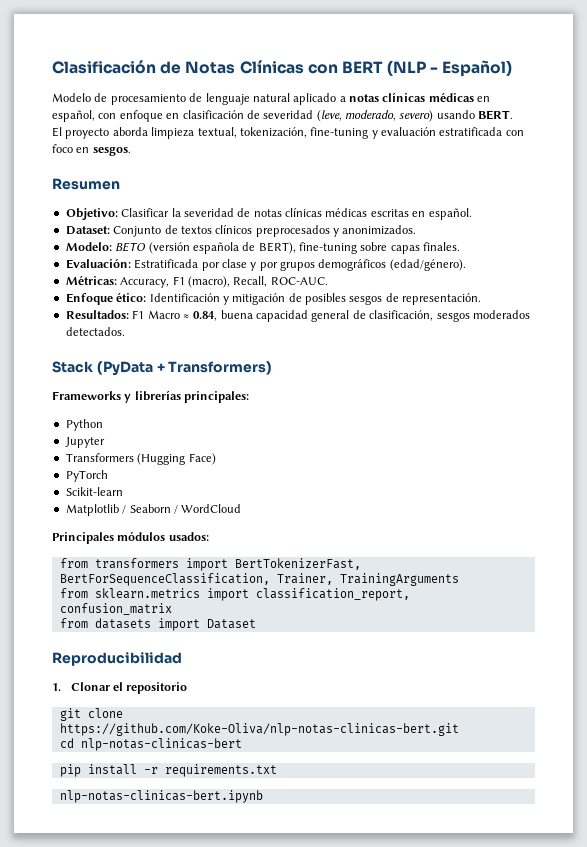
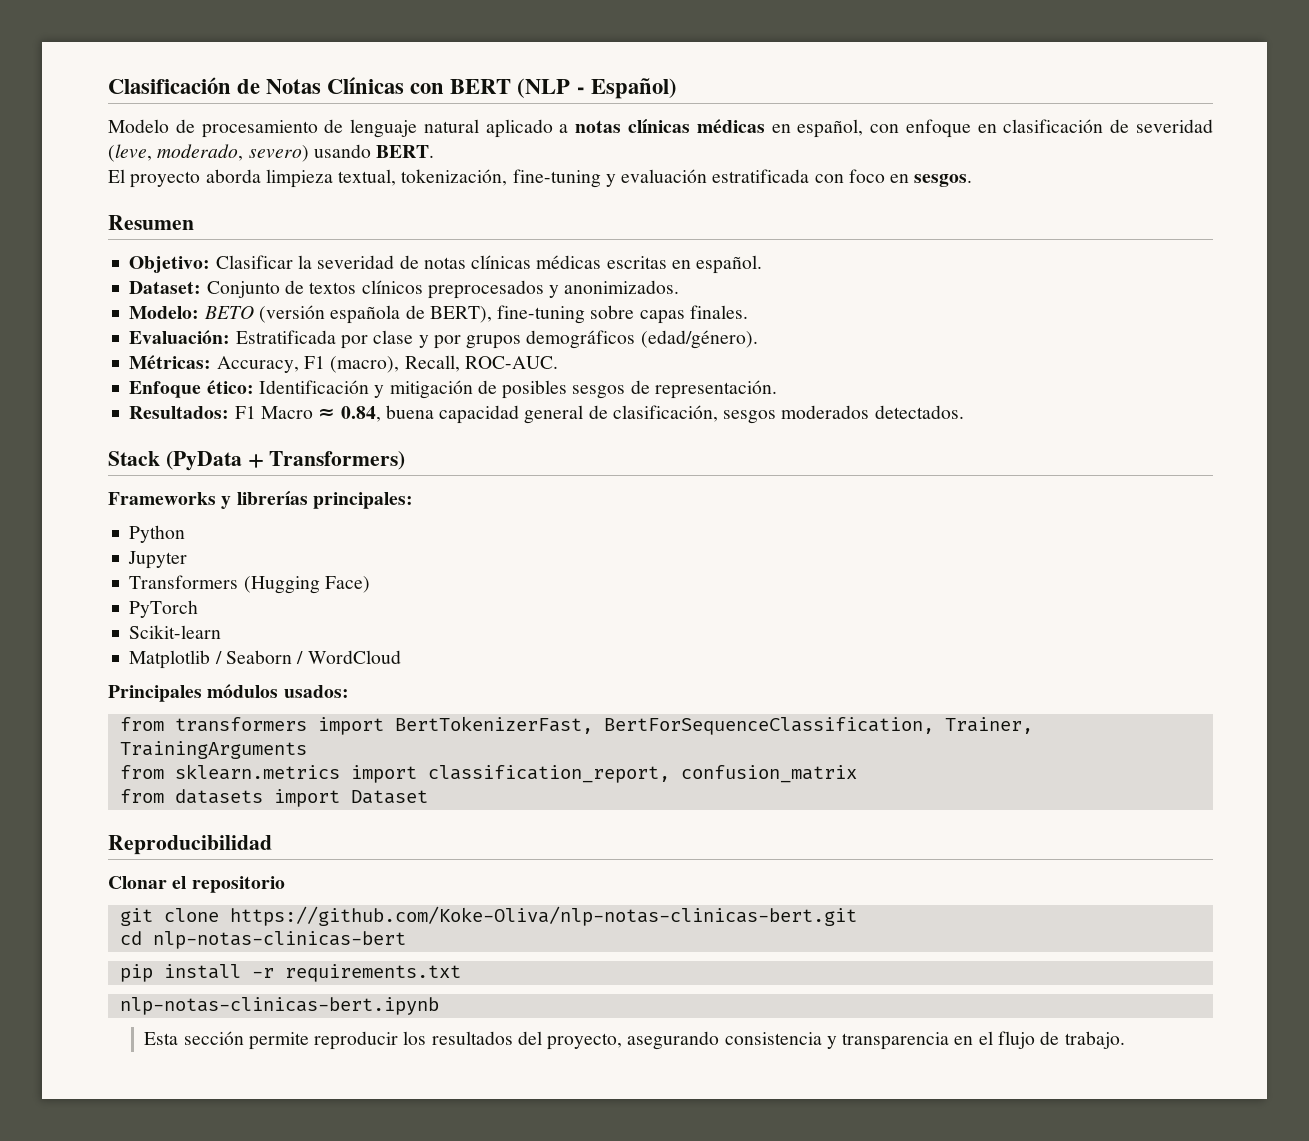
[52,683,61,691] 1. -> (272, 845) none
(263, 796) none -> [144,1031,1125,1050] // Esta sección permite reproducir los resultados del proyecto, asegurando consistencia y transparencia en el flujo de trabajo.

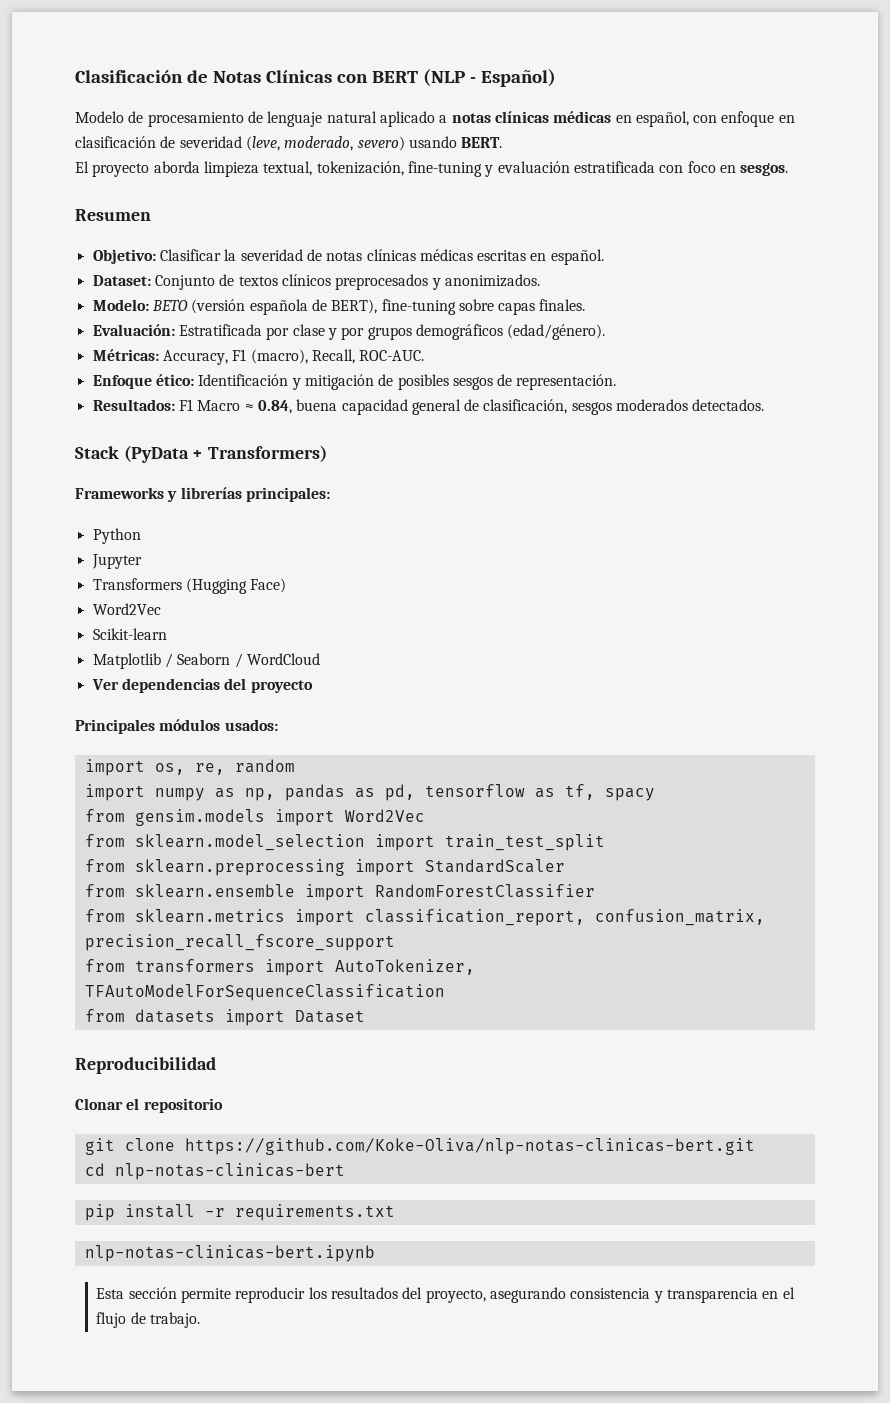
[129,600,199,618] PyTorch -> [92,603,161,615] Word2Vec
(401, 657) none -> [91,678,313,693] // Ver dependencias del proyecto
[119,716,1033,735] [119,741,307,759] [119,764,857,783] from transformers import BertTokenizerFast, BertForSequenceClassification, Trainer, TrainingArguments // from sklearn.metrics import classification_report, confusion_matrix -> [84,759,295,776] [84,784,655,801] [84,809,425,826] [84,834,605,851] [84,859,565,876] [84,884,595,901] [84,909,765,926] [84,934,395,951] [84,959,475,976] [84,984,445,1001] import os, re, random // import numpy as np, pandas as pd, tensorflow as tf, spacy // from gensim.models import Word2Vec // from sklearn.model_selection import train_test_split // from sklearn.preprocessing import StandardScaler // from sklearn.ensemble import RandomForestClassifier // from sklearn.metrics import classification_report, confusion_matrix, precision_recall_fscore_support // from transformers import AutoTokenizer, TFAutoModelForSequenceClassification

